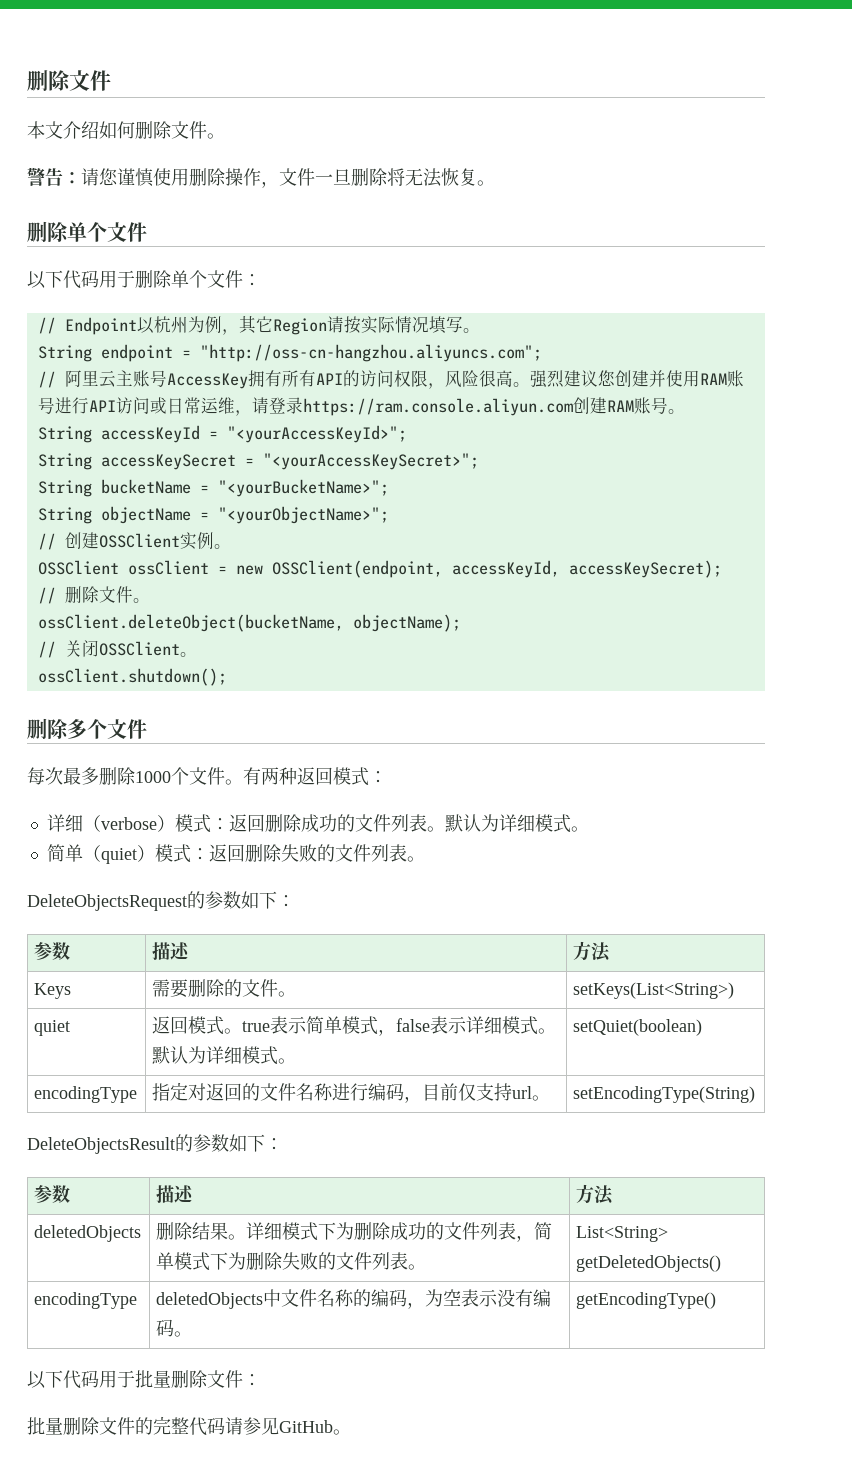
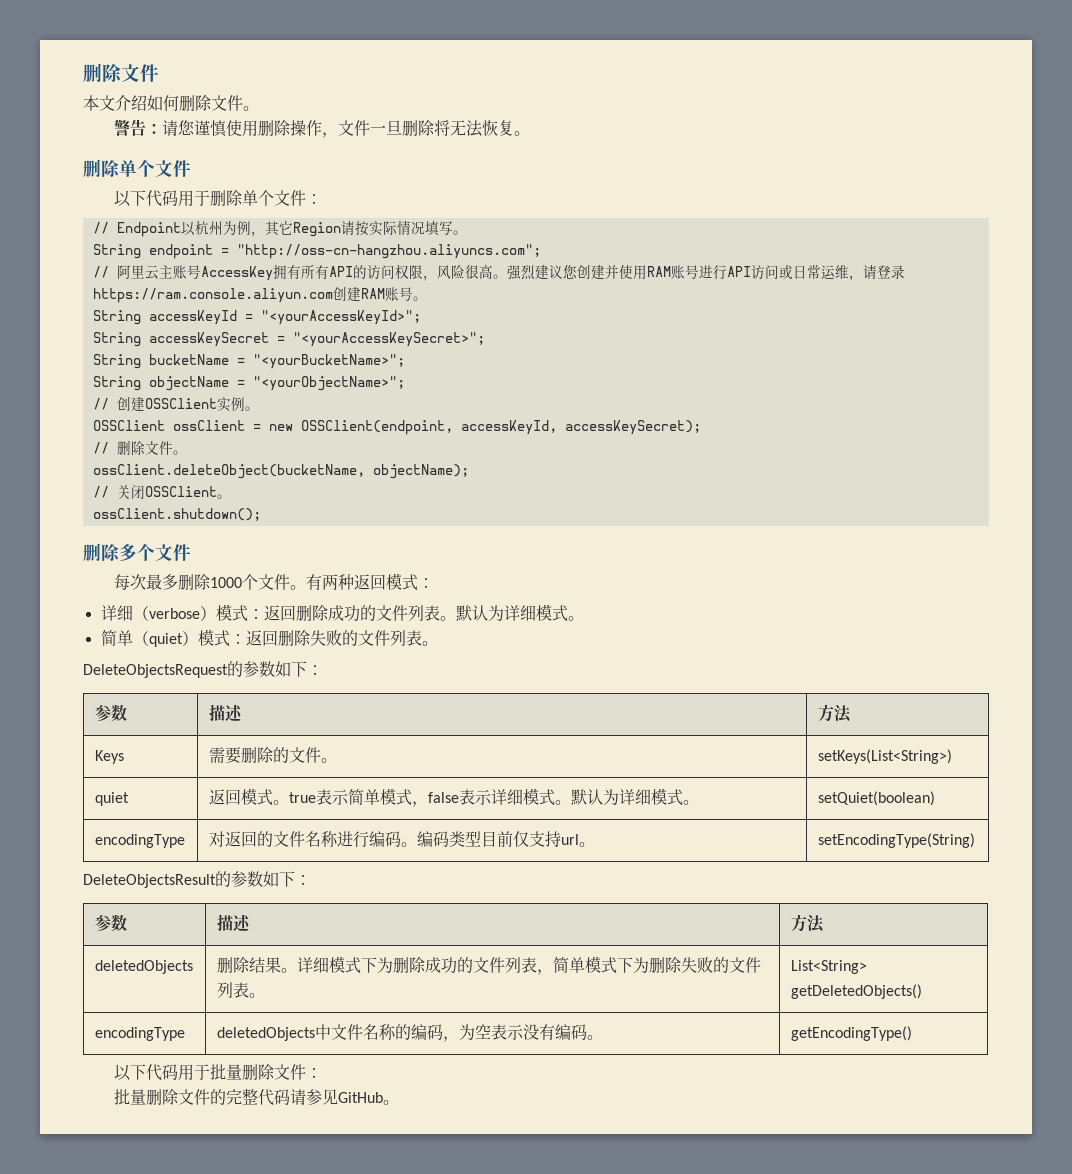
[152,1082,189,1101] 指定 -> (185, 841) none
[404,1096,423,1103] ， -> [400,831,481,847] 。编码类型

